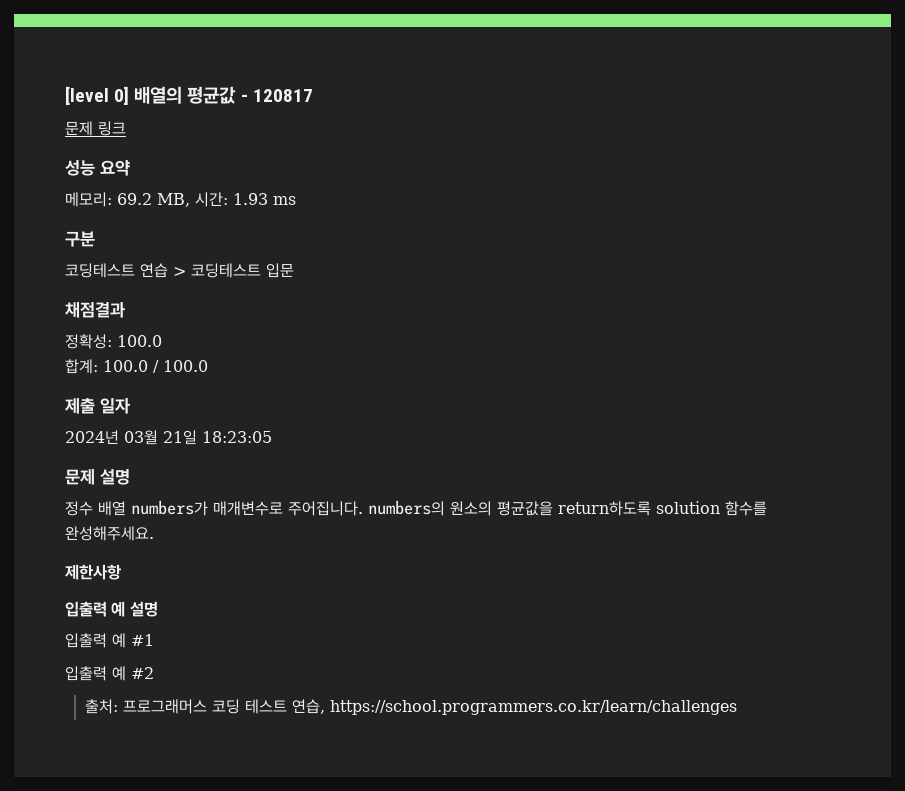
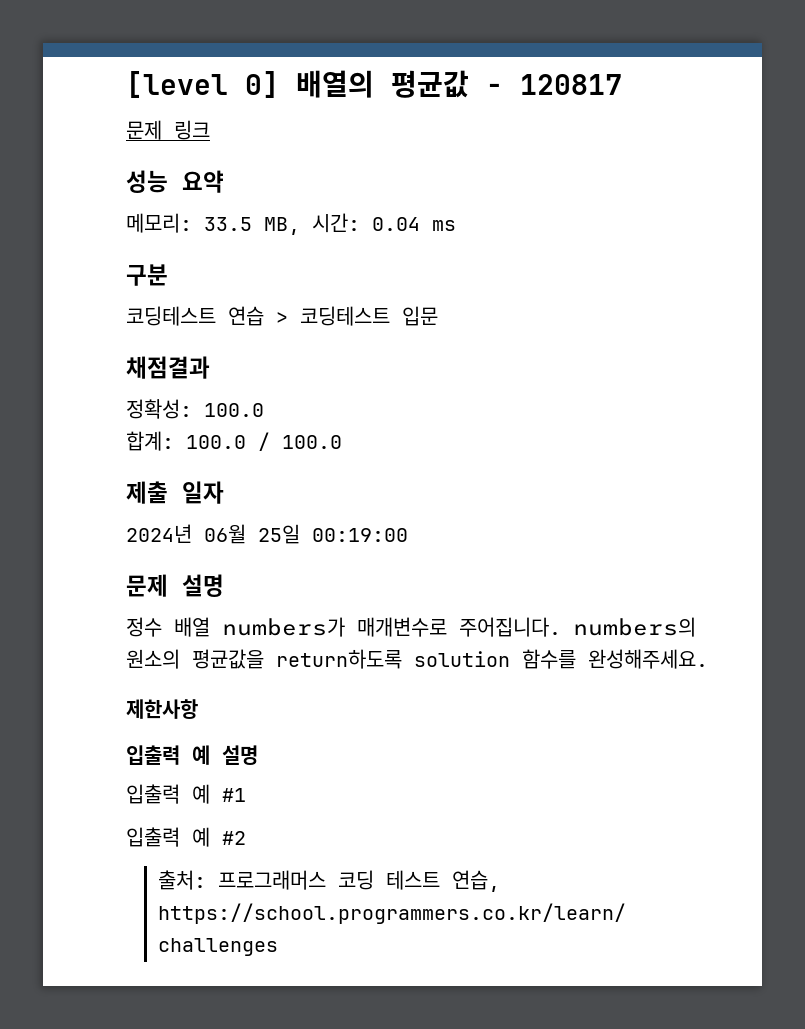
[117,193,152,205] 69.2 -> [204,217,252,231] 33.5
[233,193,268,205] 1.93 -> [372,217,420,231] 0.04
[124,430,272,445] 03월 21일 18:23:05 -> [204,524,408,544] 06월 25일 00:19:00

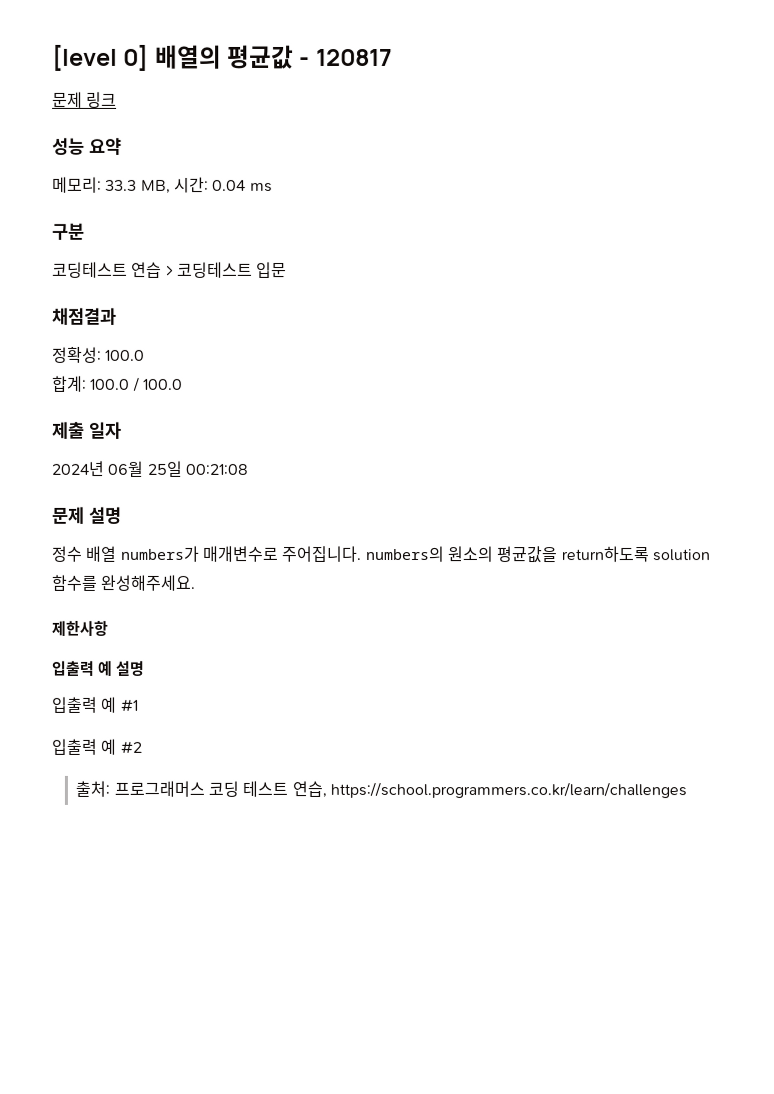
[204,217,252,231] 33.5 -> [105,179,138,191] 33.3
[312,528,408,542] 00:19:00 -> [185,463,249,475] 00:21:08

